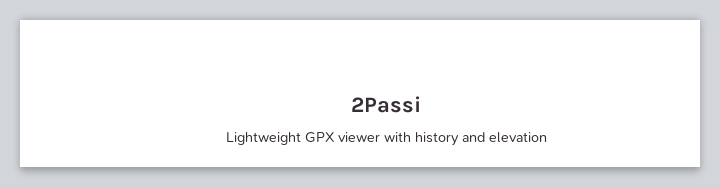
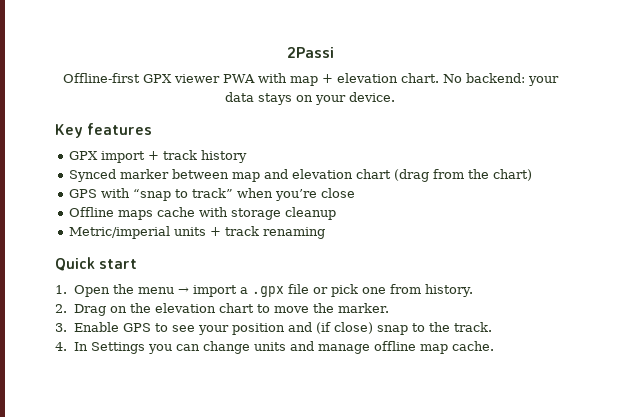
[225,132,301,145] Lightweight -> [62,73,140,83] Offline-first
[383,132,547,146] with history and elevation -> [222,73,559,86] [225,92,395,105] [55,123,153,138] [69,150,248,163] [69,169,533,182] [69,188,356,201] [69,207,337,220] [69,226,326,239] [55,257,138,271] [55,284,474,297] [55,303,390,316] [55,322,492,335] [55,341,494,354] PWA with map + elevation chart. No backend: your data stays on your device. // Key features // GPX import + track history // Synced marker between map and elevation chart (drag from the chart) // GPS with “snap to track” when you’re close // Offline maps cache with storage cleanup // Metric/imperial units + track renaming // Quick start // 1. Open the menu → import a .gpx file or pick one from history. // 2. Drag on the elevation chart to move the marker. // 3. Enable GPS to see your position and (if close) snap to the track. // 4. In Settings you can change units and manage offline map cache.

